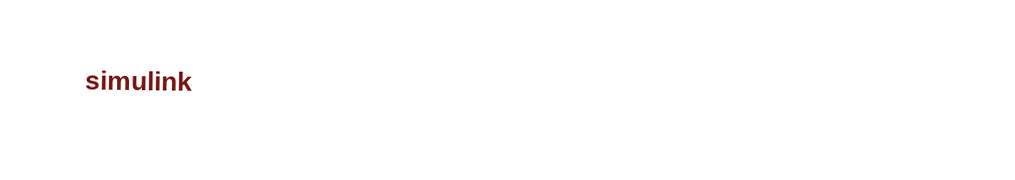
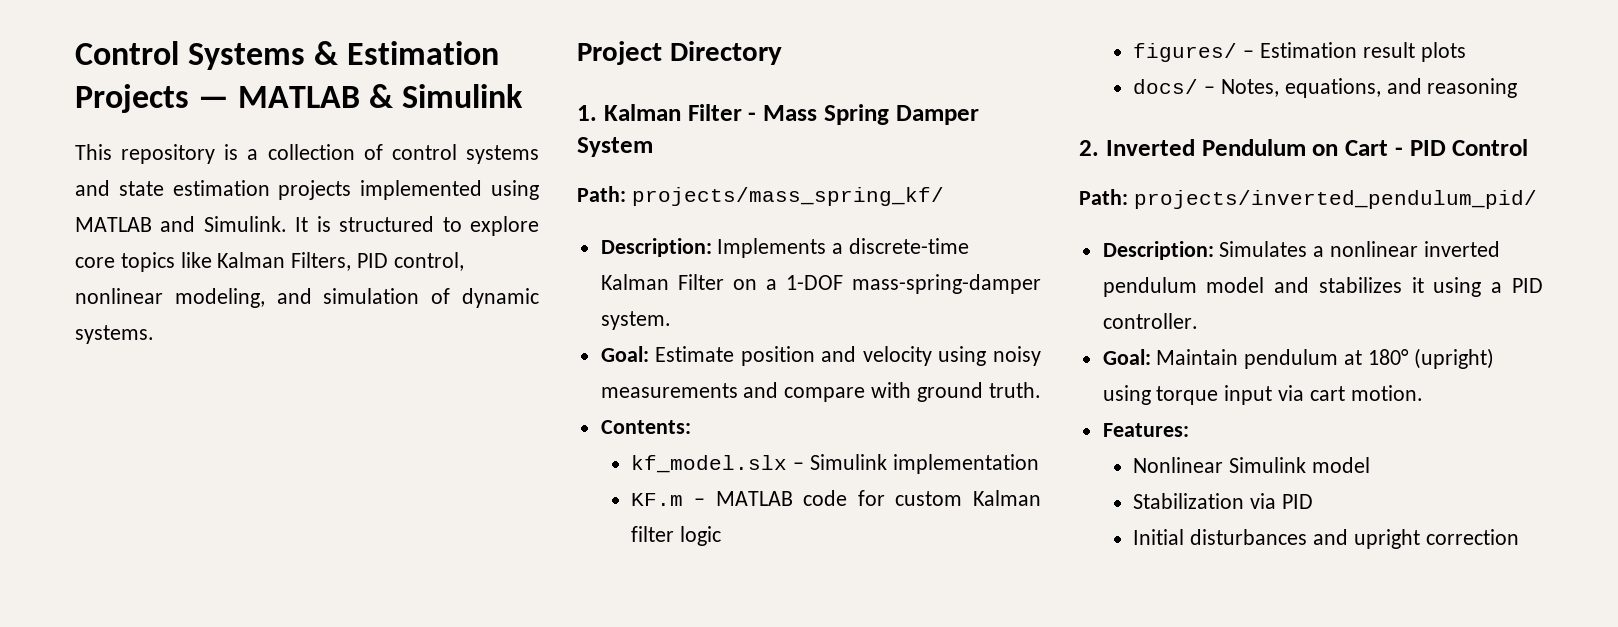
[84,70,193,91] simulink -> [75,41,500,70] [75,84,524,113] [75,144,539,164] [75,180,539,200] [75,216,539,236] [75,252,464,272] [75,288,539,308] [75,325,154,344] [577,41,782,65] [577,104,979,125] [577,137,653,157] [577,186,944,206] [600,238,970,258] [600,274,1041,294] [600,311,671,330] [600,346,1041,366] [600,382,1041,402] [600,420,691,434] [631,454,1039,474] [631,490,1041,506] [631,526,722,546] [1133,42,1466,62] [1133,78,1518,98] [1079,139,1529,156] [1079,189,1537,209] [1102,241,1500,260] [1102,277,1543,297] [1102,313,1198,329] [1102,348,1494,369] [1102,385,1423,405] [1102,423,1189,437] [1133,457,1371,473] [1133,493,1314,509] [1133,529,1519,549] Control Systems & Estimation Projects — MATLAB & Simulink // This repository is a collection of control systems and state estimation projects implemented using MATLAB and Simulink. It is structured to explore core topics like Kalman Filters, PID control, nonlinear modeling, and simulation of dynamic systems. // Project Directory // 1. Kalman Filter - Mass Spring Damper System // Path: projects/mass_spring_kf/ // Description: Implements a discrete-time Kalman Filter on a 1-DOF mass-spring-damper system. // Goal: Estimate position and velocity using noisy measurements and compare with ground truth. // Contents: // kf_model.slx – Simulink implementation // KF.m – MATLAB code for custom Kalman filter logic // figures/ – Estimation result plots // docs/ – Notes, equations, and reasoning // 2. Inverted Pendulum on Cart - PID Control // Path: projects/inverted_pendulum_pid/ // Description: Simulates a nonlinear inverted pendulum model and stabilizes it using a PID controller. // Goal: Maintain pendulum at 180° (upright) using torque input via cart motion. // Features: // Nonlinear Simulink model // Stabilization via PID // Initial disturbances and upright correction

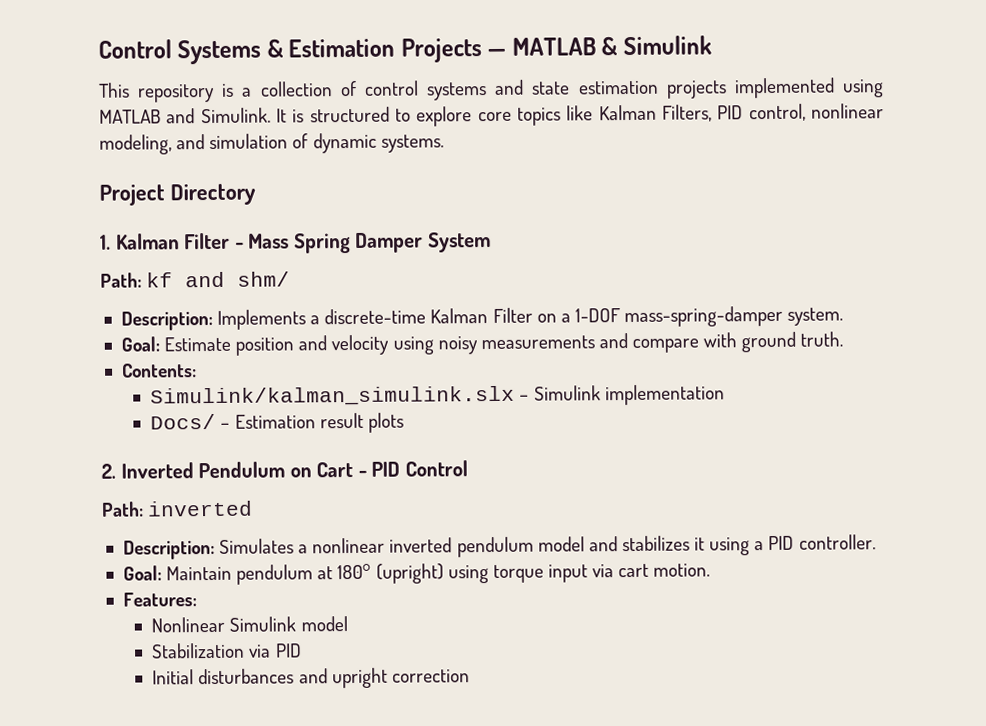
[631,187,944,206] projects/mass_spring_kf/ -> [146,271,291,288] kf and shm/
[631,455,788,473] kf_model.slx -> [150,385,516,407] Simulink/kalman_simulink.slx
[631,490,1041,506] [631,526,722,546] [1133,42,1466,62] [1133,78,1518,98] KF.m – MATLAB code for custom Kalman filter logic // figures/ – Estimation result plots // docs/ – Notes, equations, and reasoning -> [150,412,404,433] Docs/ – Estimation result plots
[1133,190,1537,209] projects/inverted_pendulum_pid/ -> [147,500,254,517] inverted

